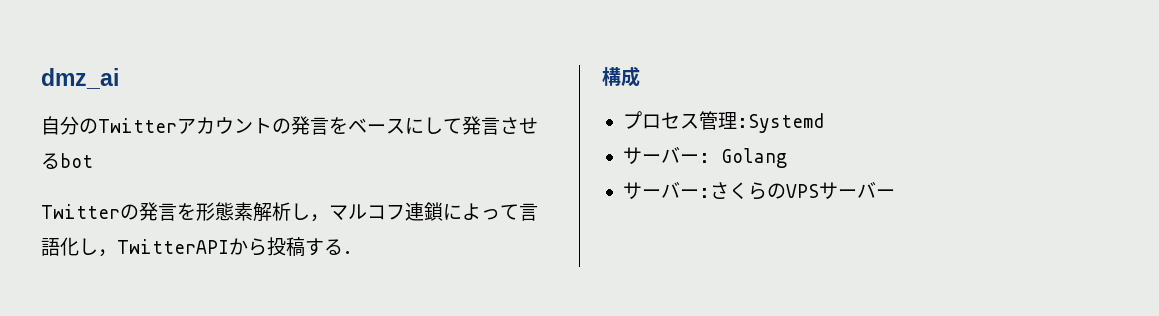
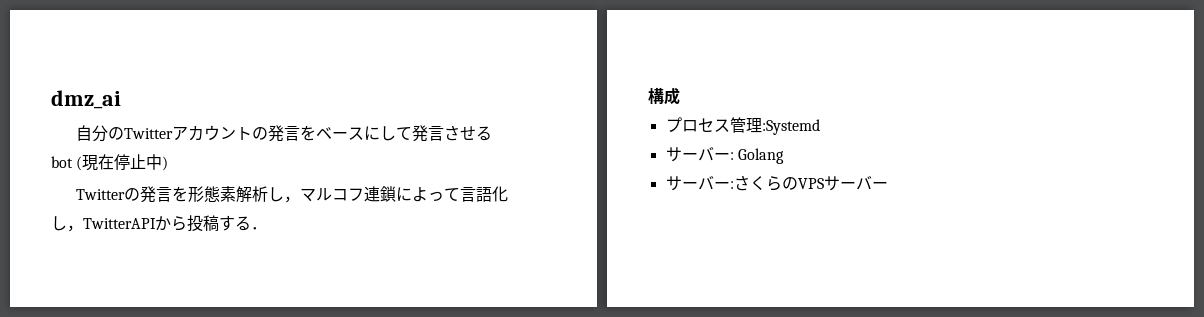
(93, 160) none -> [76,154,169,171] (現在停止中)

